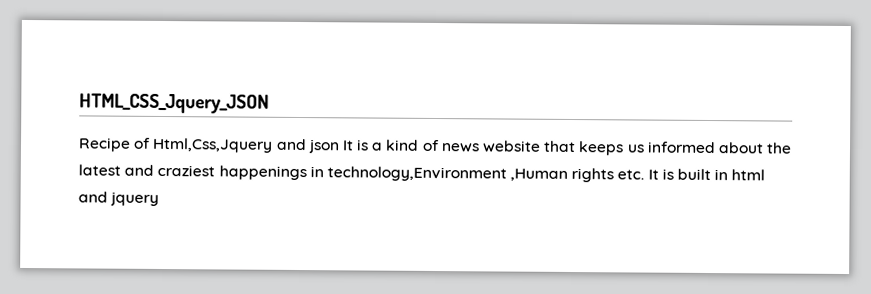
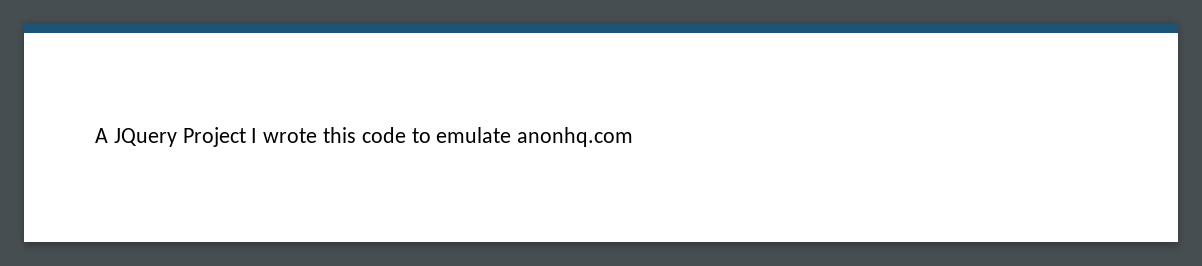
[79,93,270,114] [78,137,793,156] [78,164,766,183] [78,191,160,206] HTML_CSS_Jquery_JSON // Recipe of Html,Css,Jquery and json It is a kind of news website that keeps us informed about the latest and craziest happenings in technology,Environment ,Human rights etc. It is built in html and jquery -> [95,127,634,147] A JQuery Project I wrote this code to emulate anonhq.com

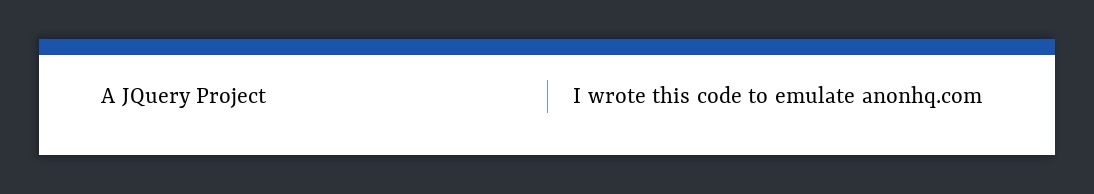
(246, 137) none -> (268, 98) //

